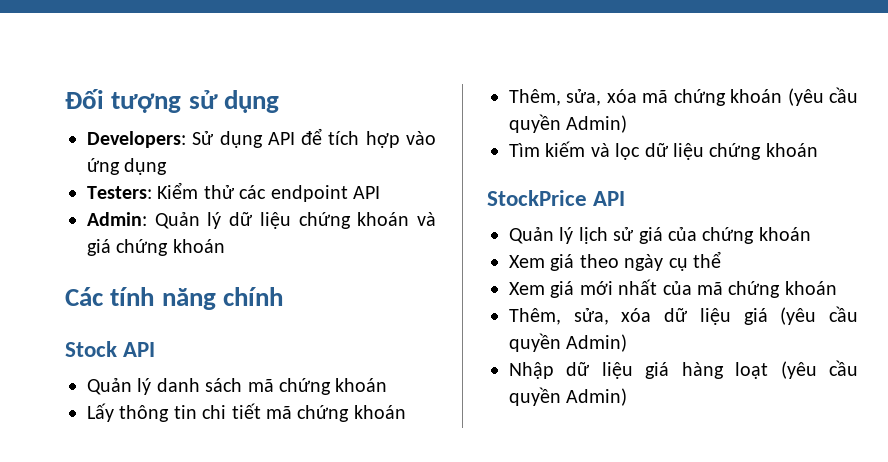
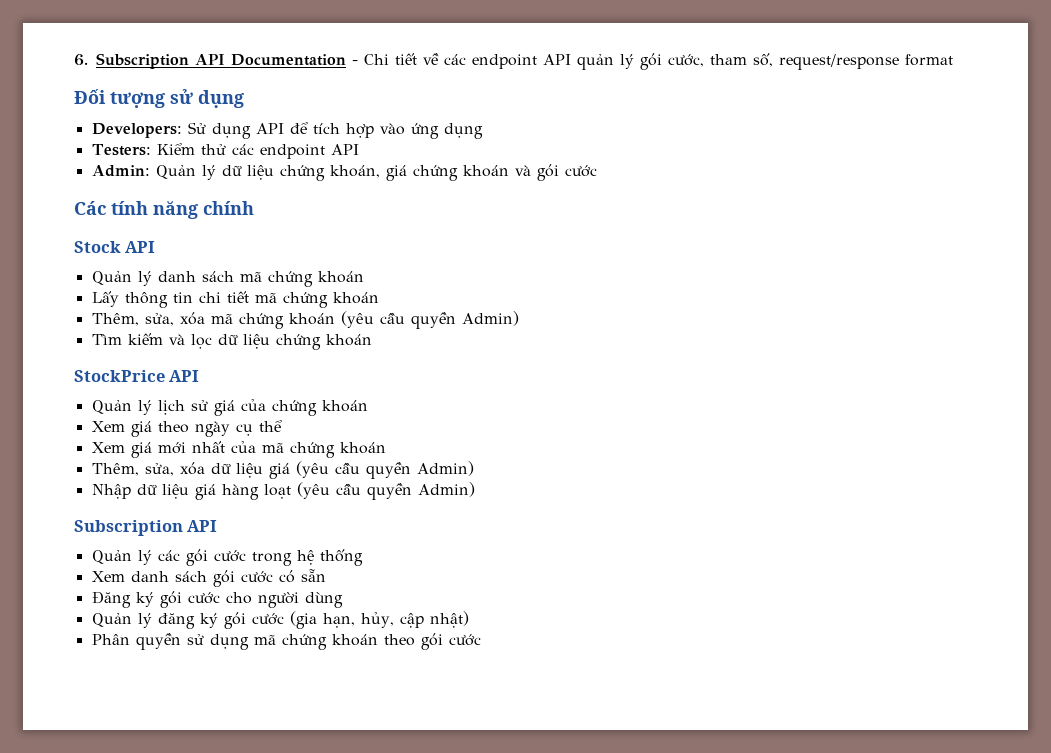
(65, 99) none -> [74,53,953,70] 6. Subscription API Documentation - Chi tiết về các endpoint API quản lý gói cước, tham số, request/response format //
[357,212,437,226] khoán và -> [329,165,380,178] khoán,
(225, 246) none -> [514,164,597,181] và gói cước
(628, 397) none -> [74,520,218,536] [91,549,363,566] [91,569,326,587] [91,591,343,608] [91,611,469,629] [91,633,481,650] // Subscription API // Quản lý các gói cước trong hệ thống // Xem danh sách gói cước có sẵn // Đăng ký gói cước cho người dùng // Quản lý đăng ký gói cước (gia hạn, hủy, cập nhật) // Phân quyền sử dụng mã chứng khoán theo gói cước

